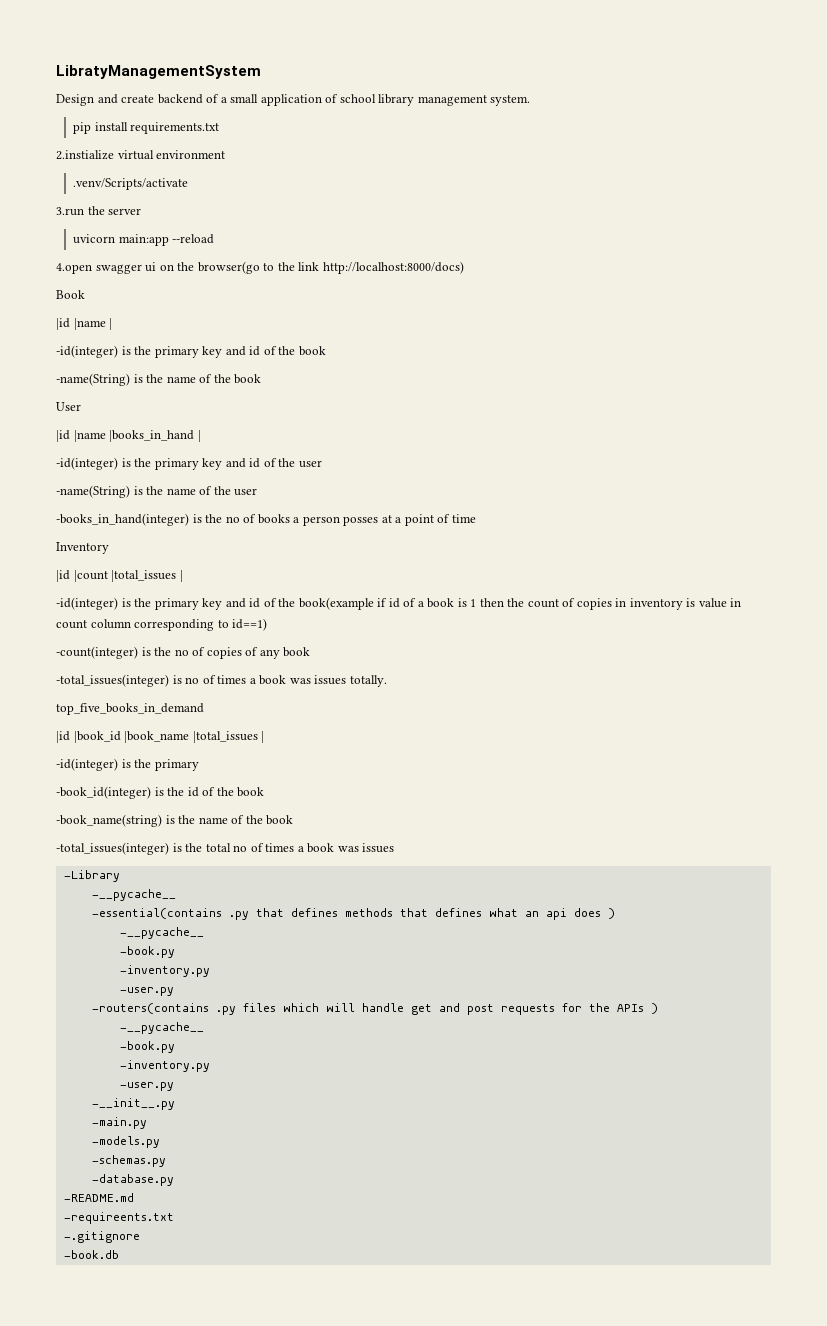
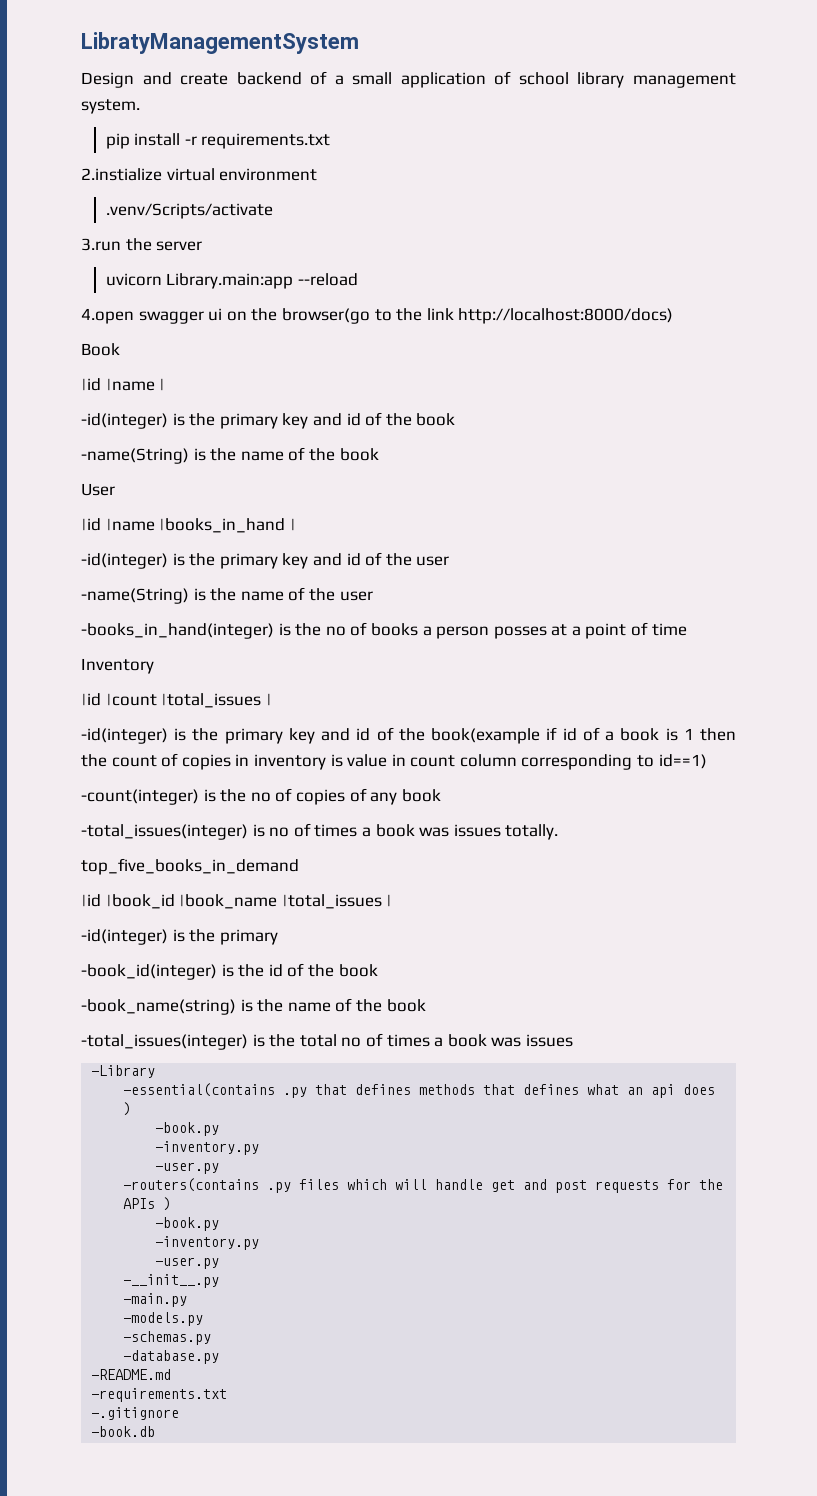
(128, 126) none -> [184,136,197,145] -r
[118,234,169,246] main:app -> [166,273,294,289] Library.main:app
[91,889,176,901] // -__pycache__ -> (156, 1071) none
[119,927,204,939] // -__pycache__ -> (132, 1109) none
[119,1022,204,1034] // -__pycache__ -> (172, 1204) none
[63,1212,174,1224] -requireents.txt -> [91,1388,228,1402] -requirements.txt

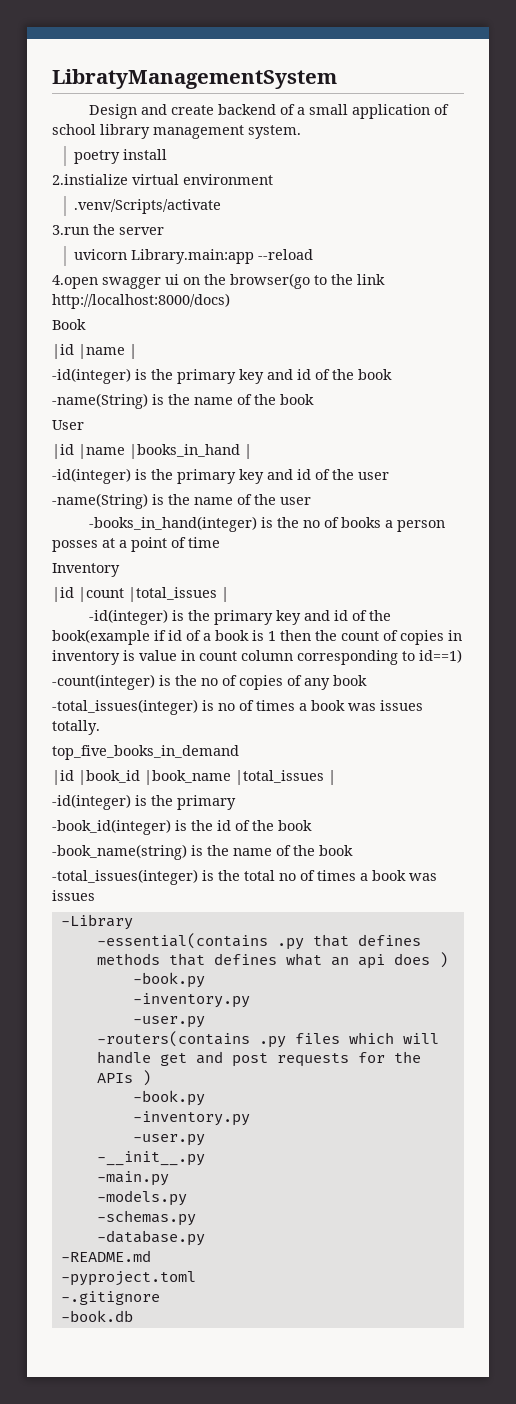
[105,133,130,149] pip -> [74,150,121,164] poetry
[184,133,331,149] -r requirements.txt -> (168, 154) none
[91,1388,228,1402] -requirements.txt -> [60,1271,196,1286] -pyproject.toml

